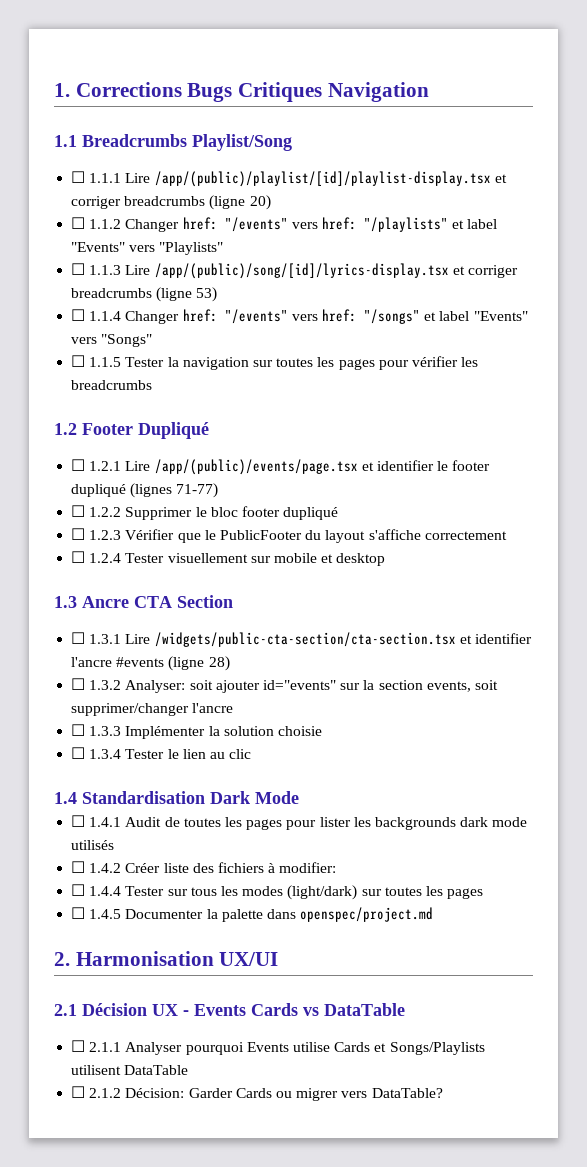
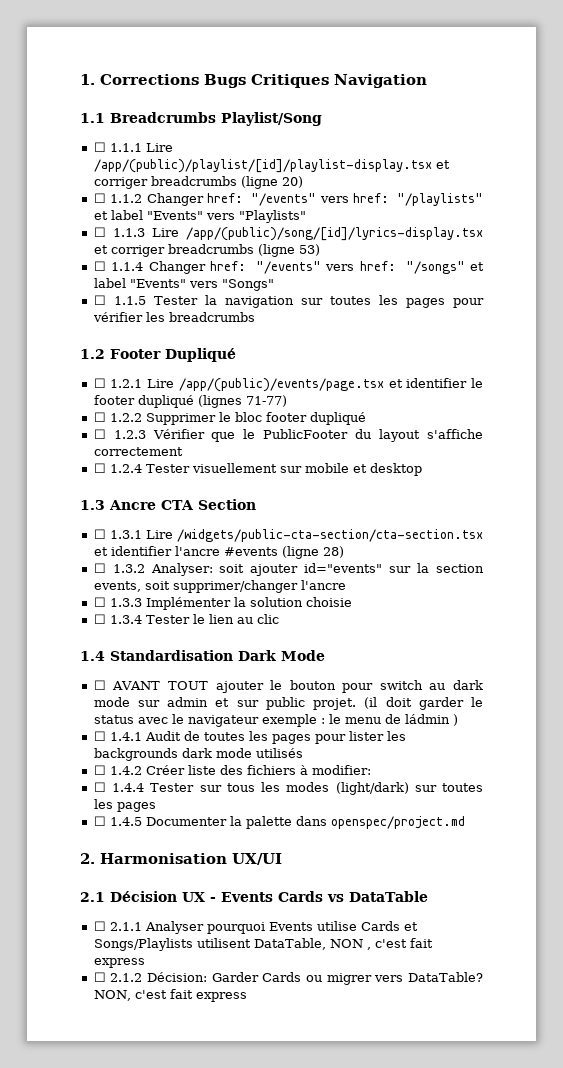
(299, 797) none -> [93,680,483,693] [93,697,484,710] [93,714,458,727] // ☐ AVANT TOUT ajouter le bouton pour switch au dark mode sur admin et sur public projet. (il doit garder le status avec le navigateur exemple : le menu de ládmin )
[124,1065,189,1075] DataTable -> [253,938,433,950] [93,958,145,968] DataTable, NON , c'est fait express
(443, 1093) none -> [93,989,247,1002] NON, c'est fait express

